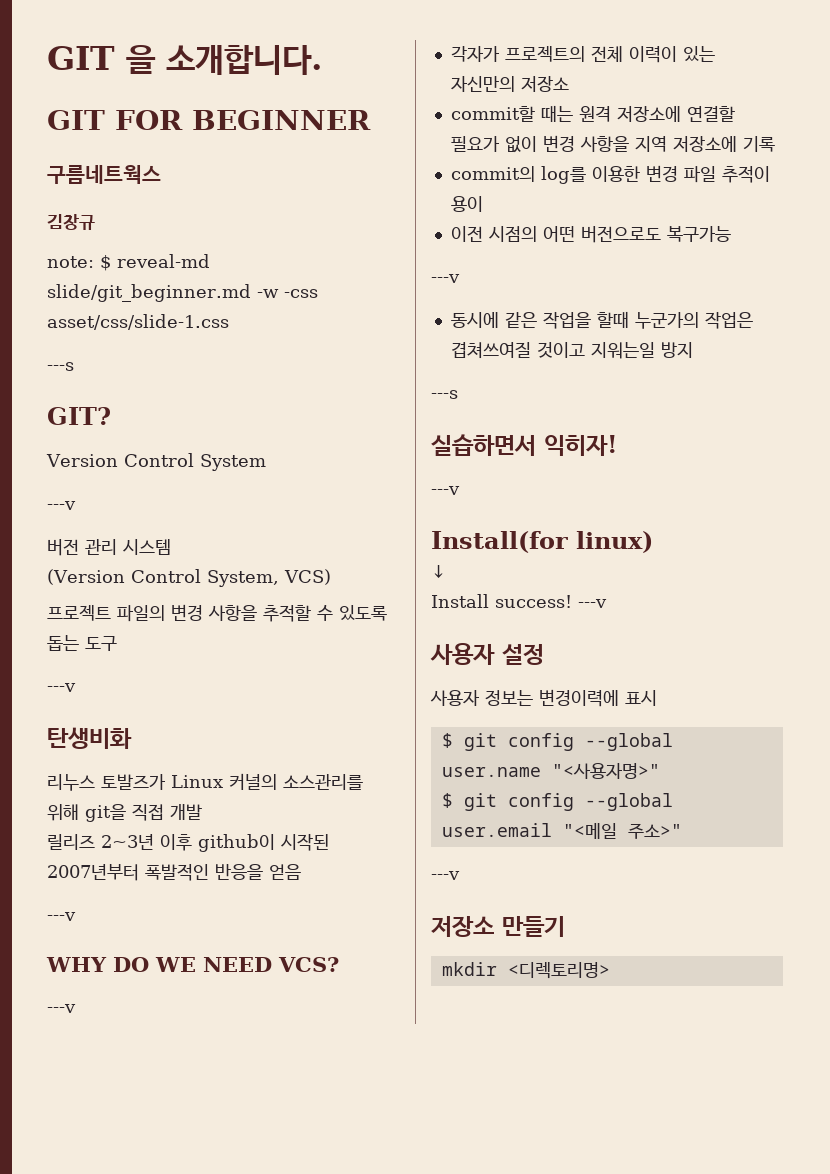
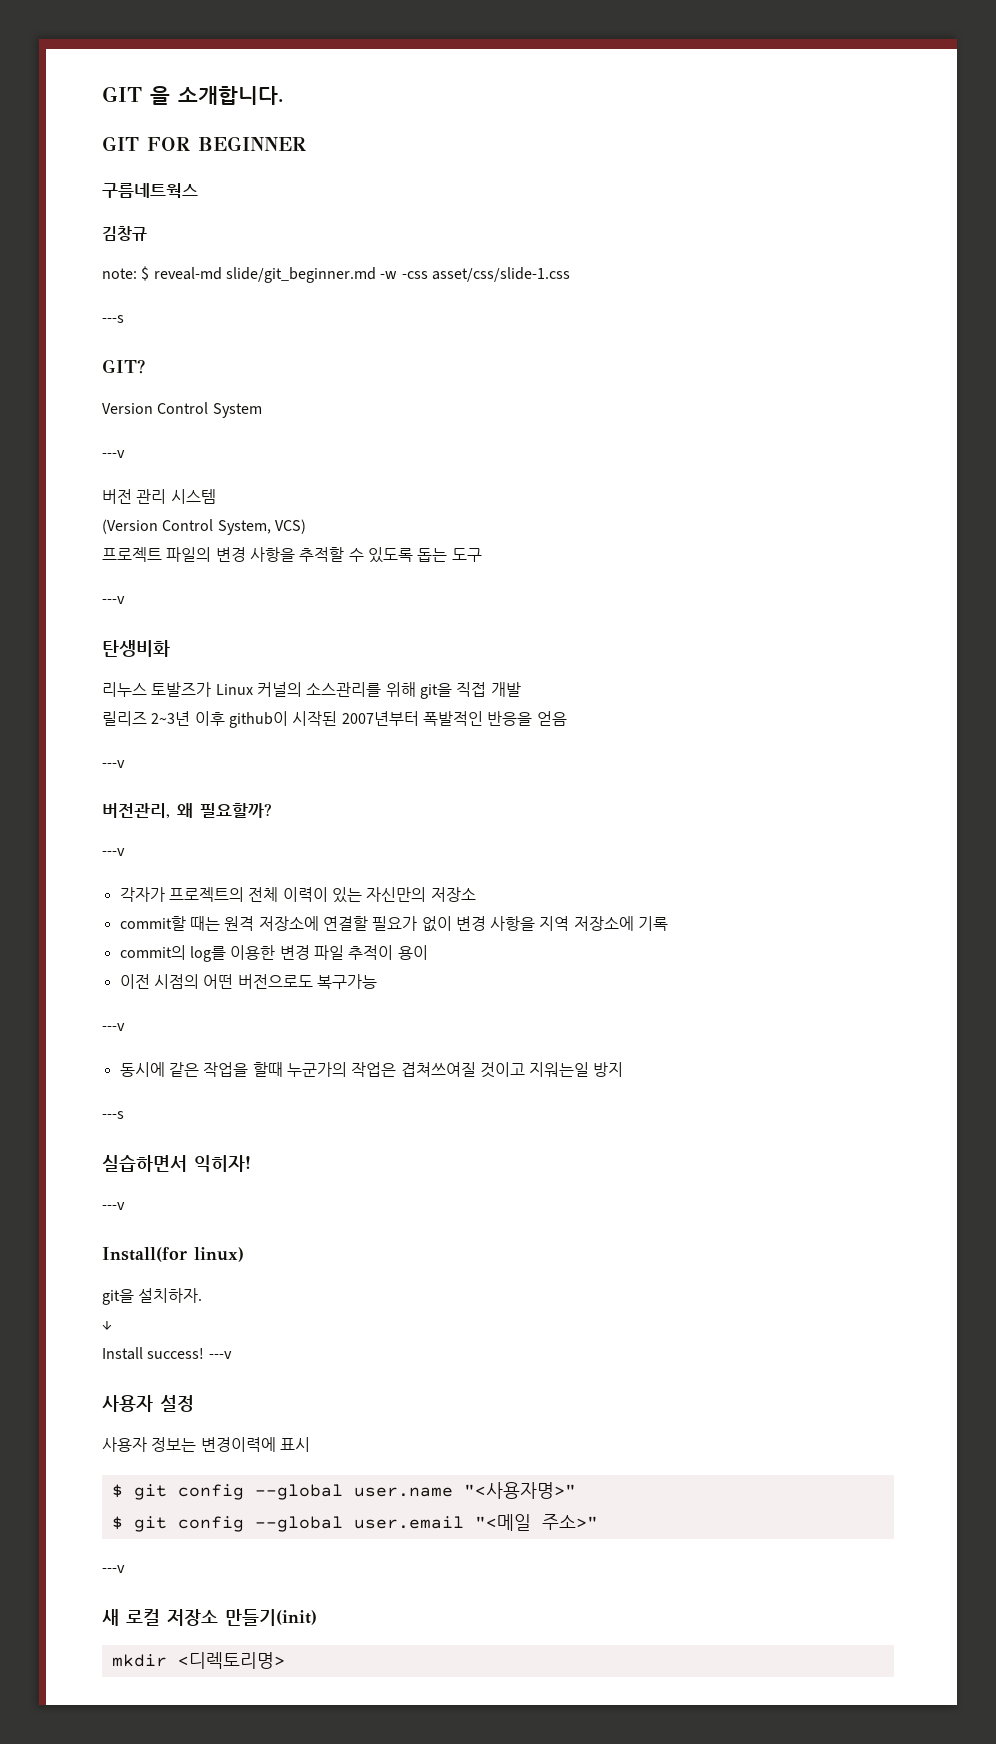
[46,957,339,972] WHY DO WE NEED VCS? -> [102,803,272,818] 버전관리, 왜 필요할까?
(653, 542) none -> [102,1288,203,1305] // git을 설치하자.
[431,916,565,937] 저장소 만들기 -> [102,1609,317,1626] 새 로컬 저장소 만들기(init)

